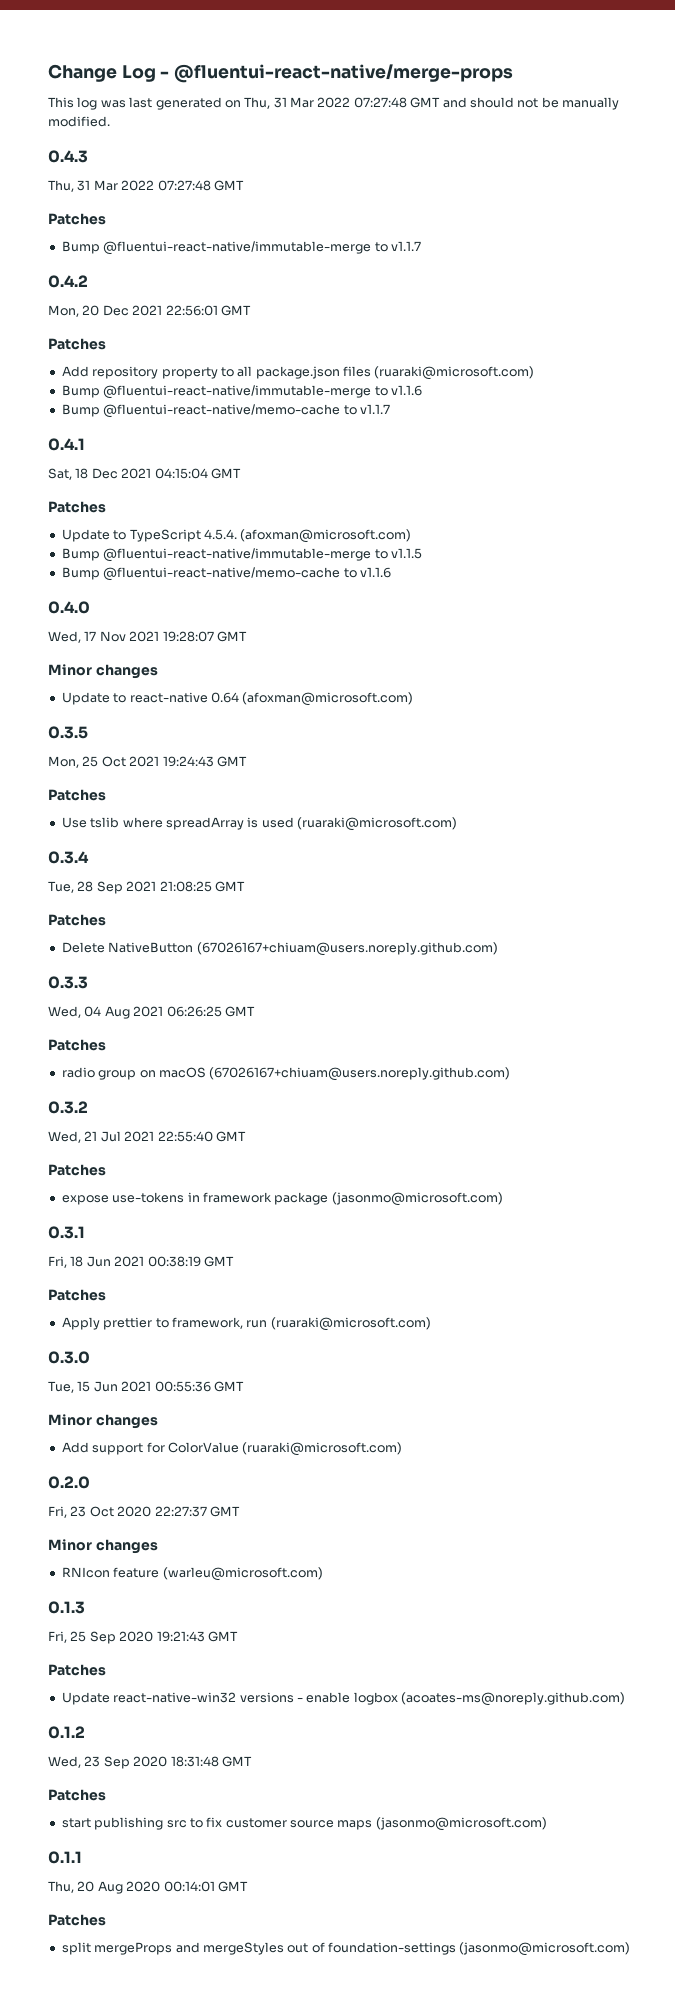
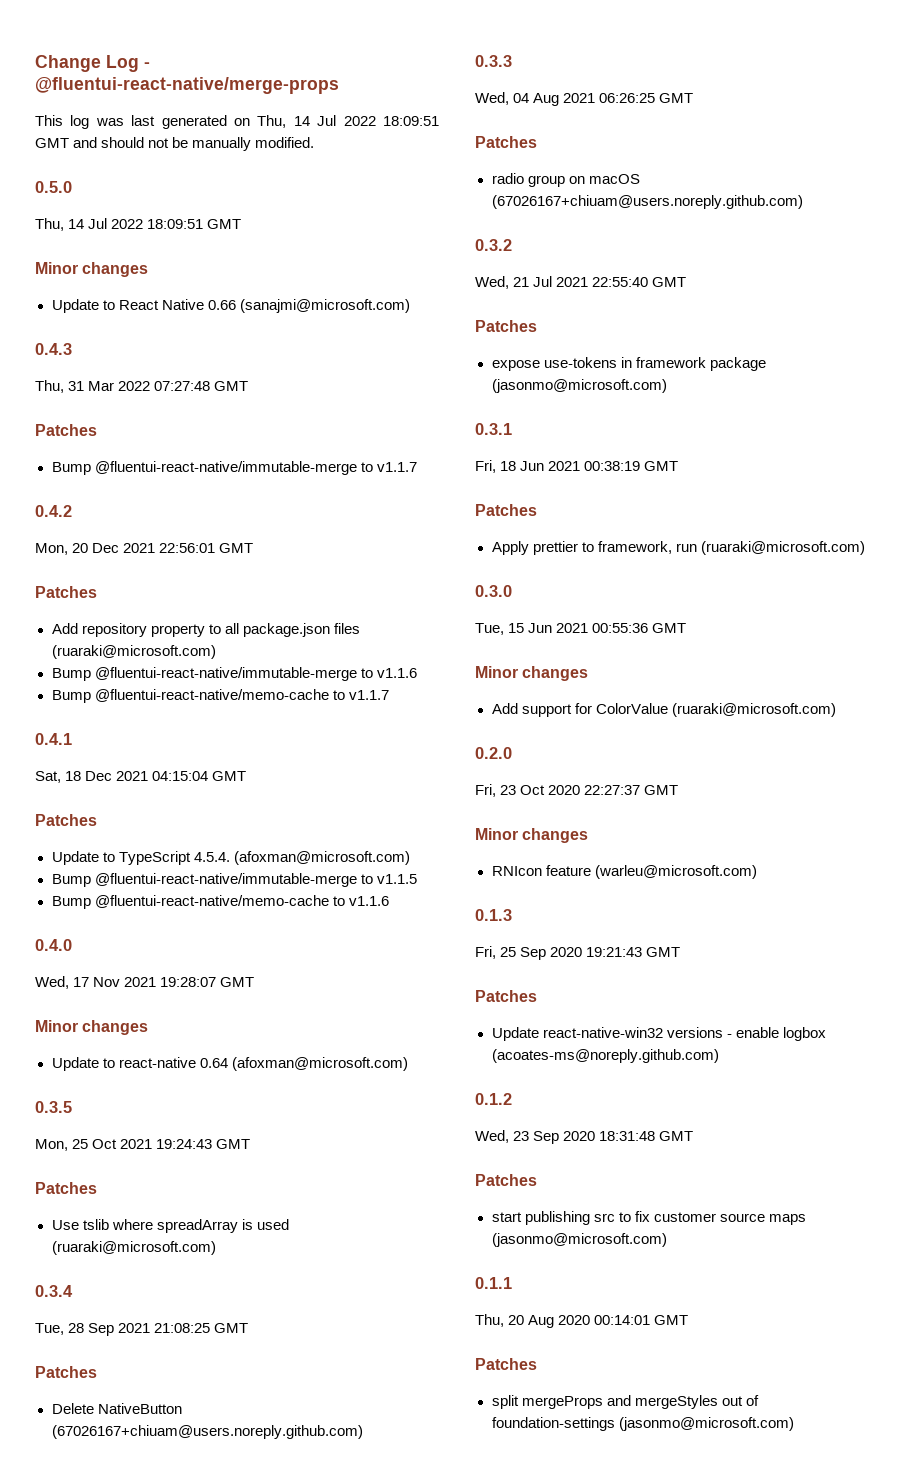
[273,97,407,108] 31 Mar 2022 07:27:48 -> [293,115,439,126] 14 Jul 2022 18:09:51
(110, 121) none -> [35,181,72,193] [35,218,242,231] [35,262,149,277] [51,299,410,313] // 0.5.0 // Thu, 14 Jul 2022 18:09:51 GMT // Minor changes // Update to React Native 0.66 (sanajmi@microsoft.com)

